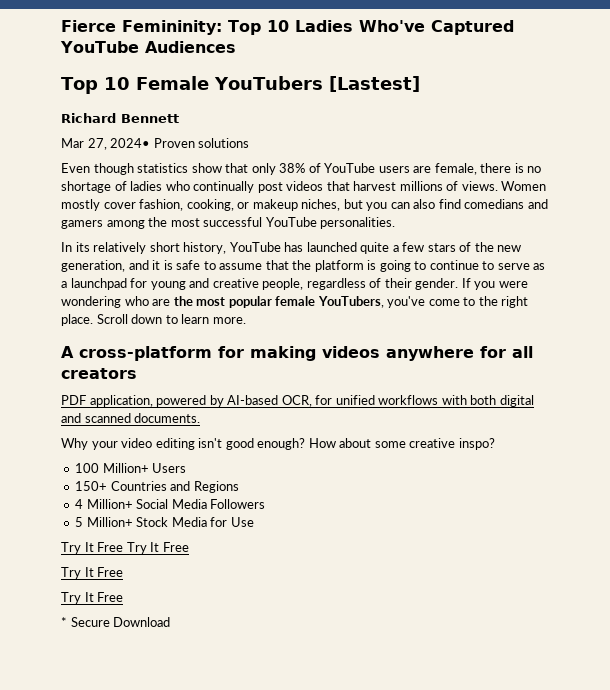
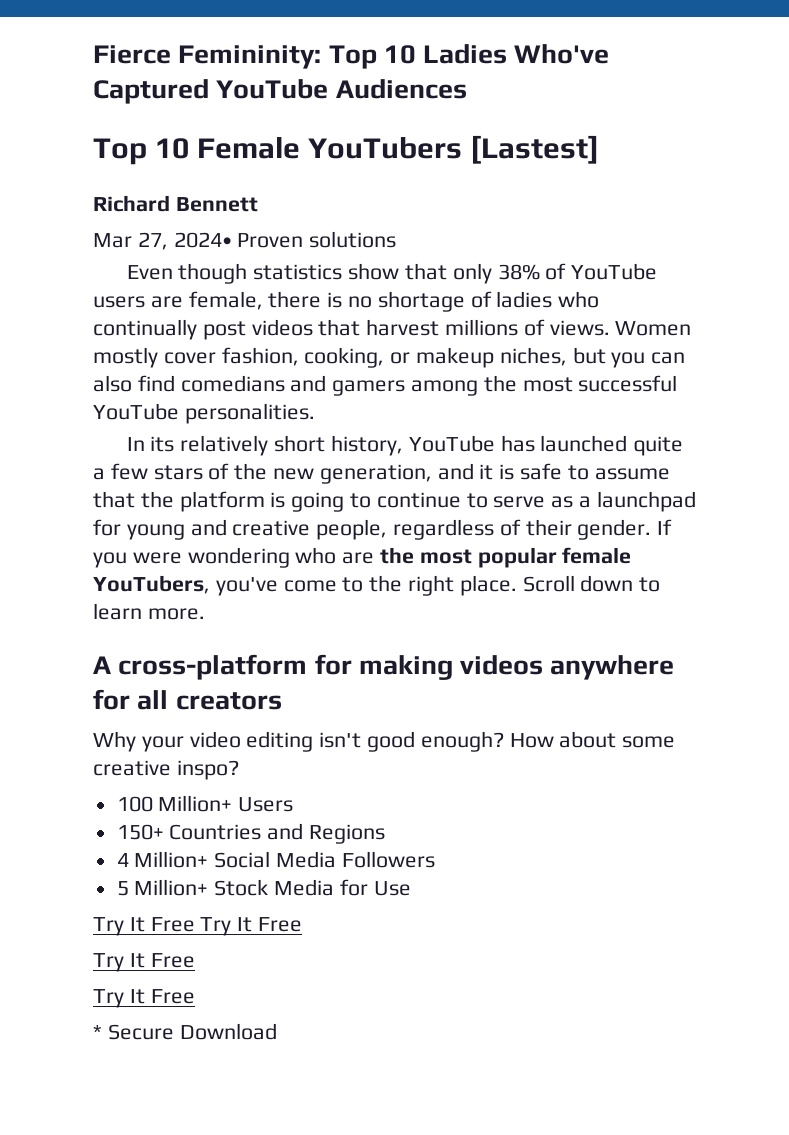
[61,395,534,407] [61,413,201,423] // PDF application, powered by AI-based OCR, for unified workflows with both digital and scanned documents. -> (282, 701) none

